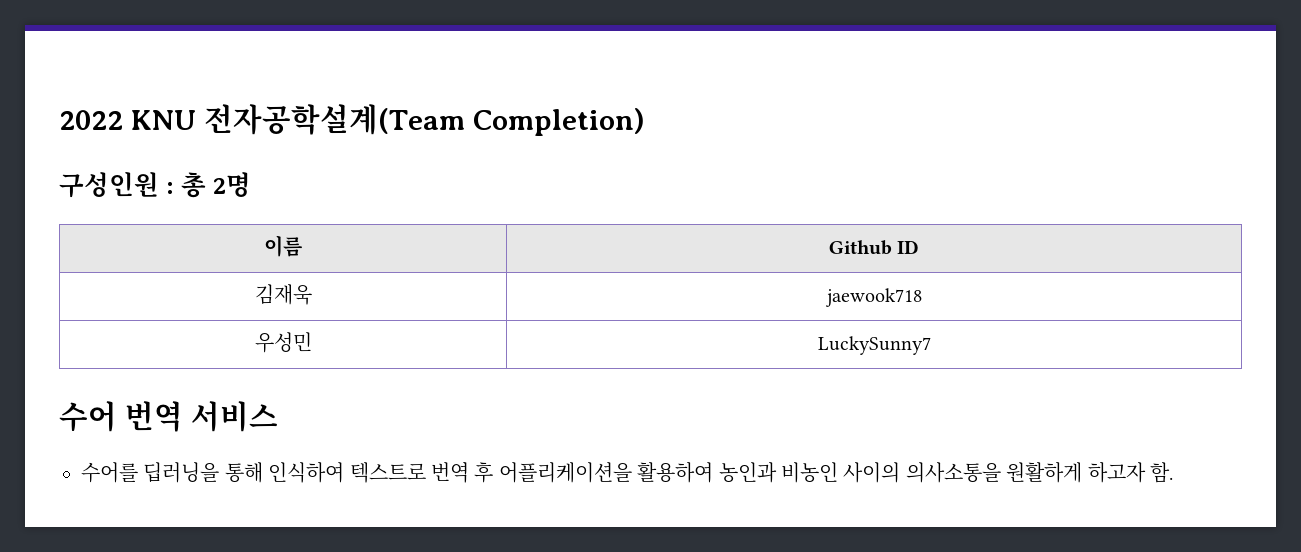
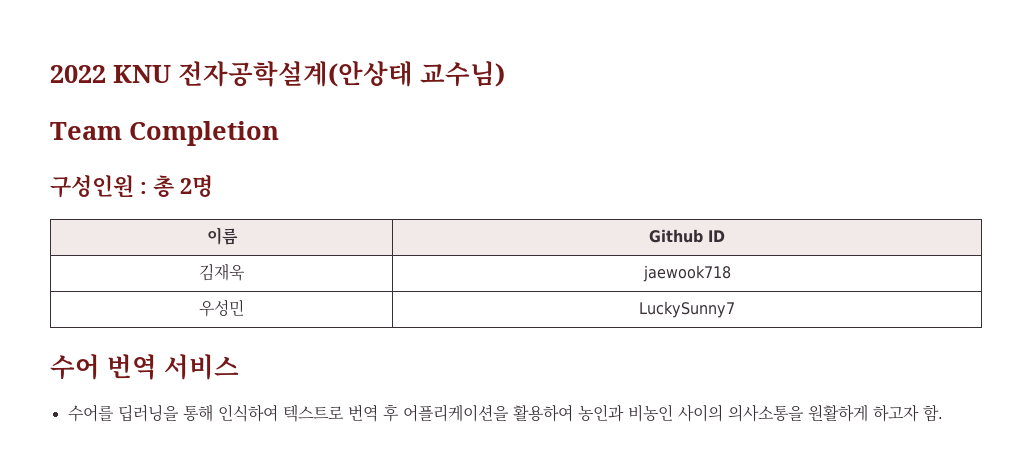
[203,104,645,136] 전자공학설계(Team Completion) -> [178,61,505,87] [50,121,279,146] 전자공학설계(안상태 교수님) // Team Completion

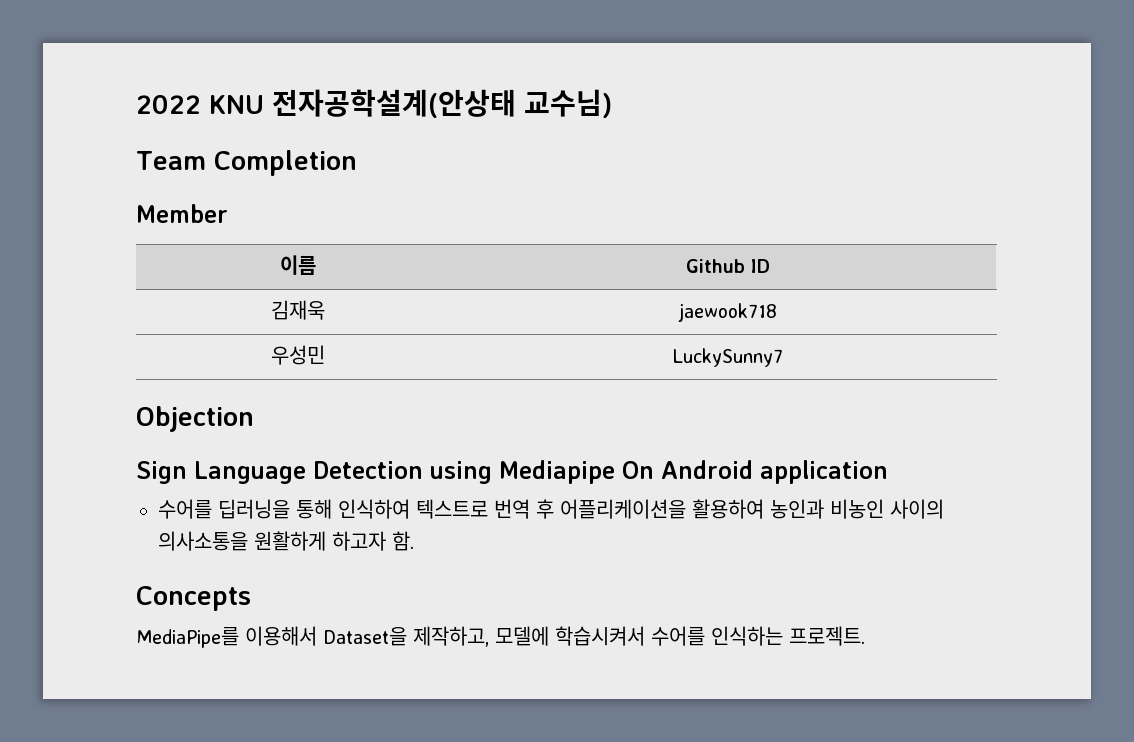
[50,175,213,198] 구성인원 : 총 2명 -> [136,204,228,223] Member
[50,354,239,380] 수어 번역 서비스 -> [136,406,254,432] [136,460,888,484] Objection // Sign Language Detection using Mediapipe On Android application
(943, 413) none -> [136,586,251,611] [136,626,865,648] // Concepts // MediaPipe를 이용해서 Dataset을 제작하고, 모델에 학습시켜서 수어를 인식하는 프로젝트.

